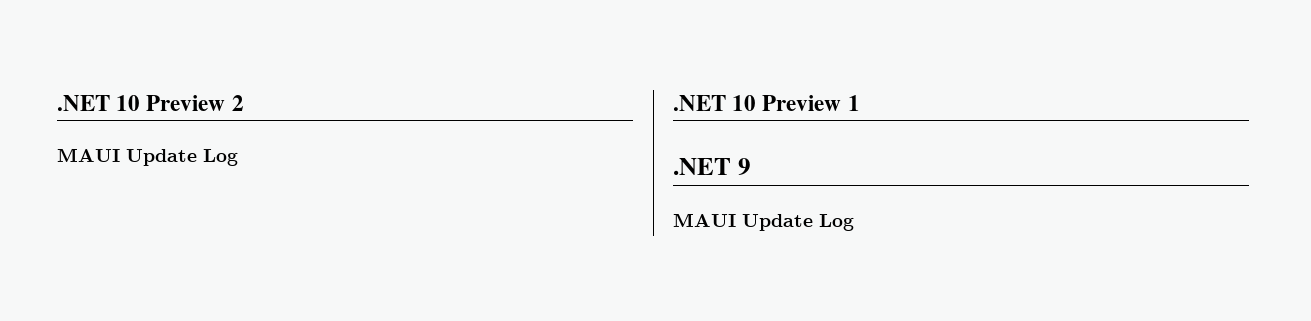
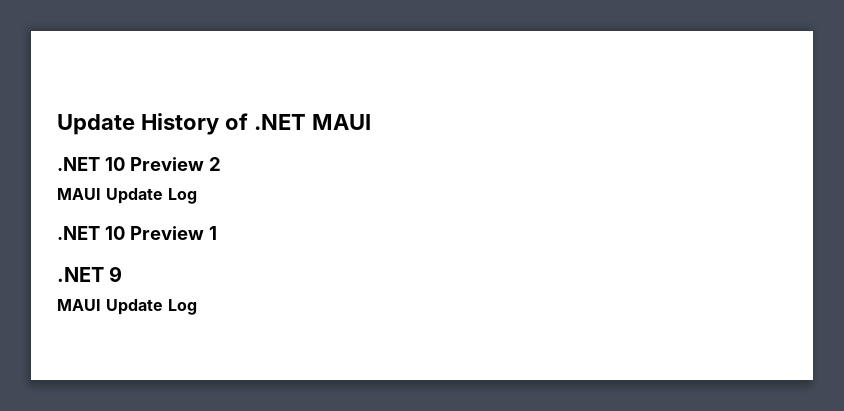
(57, 103) none -> [57,113,371,135] Update History of .NET MAUI //

